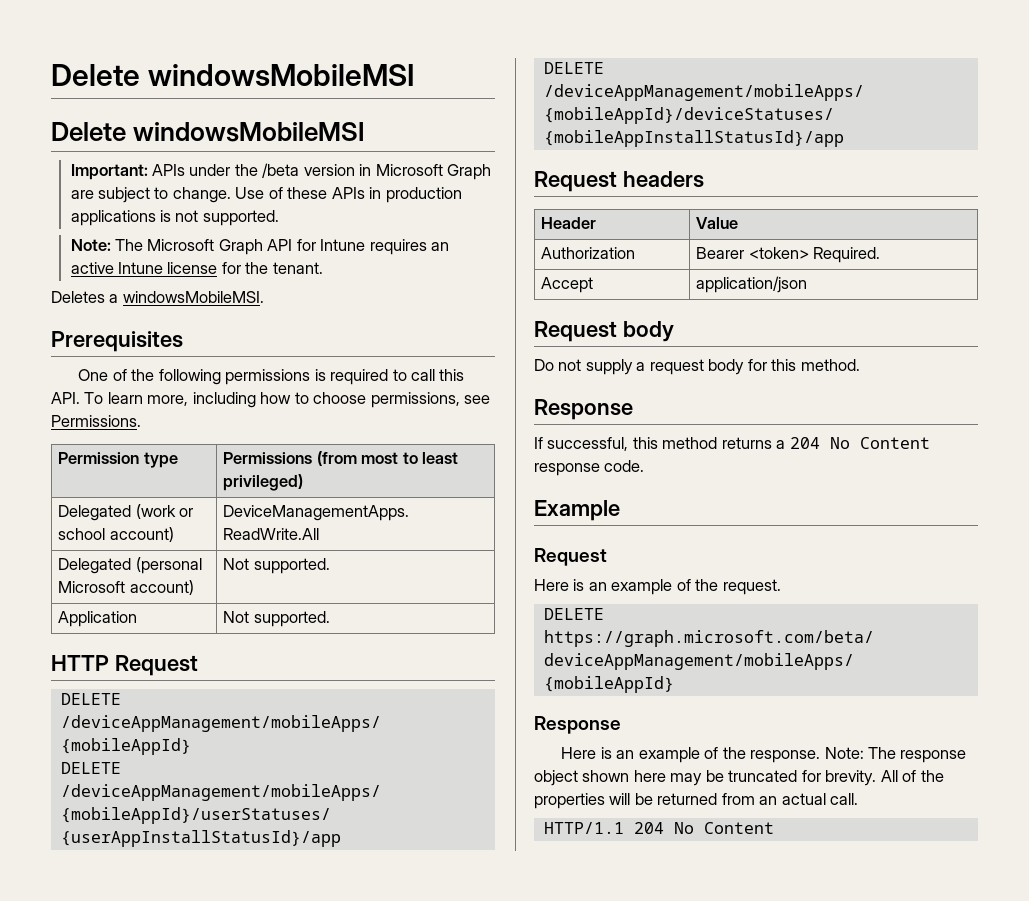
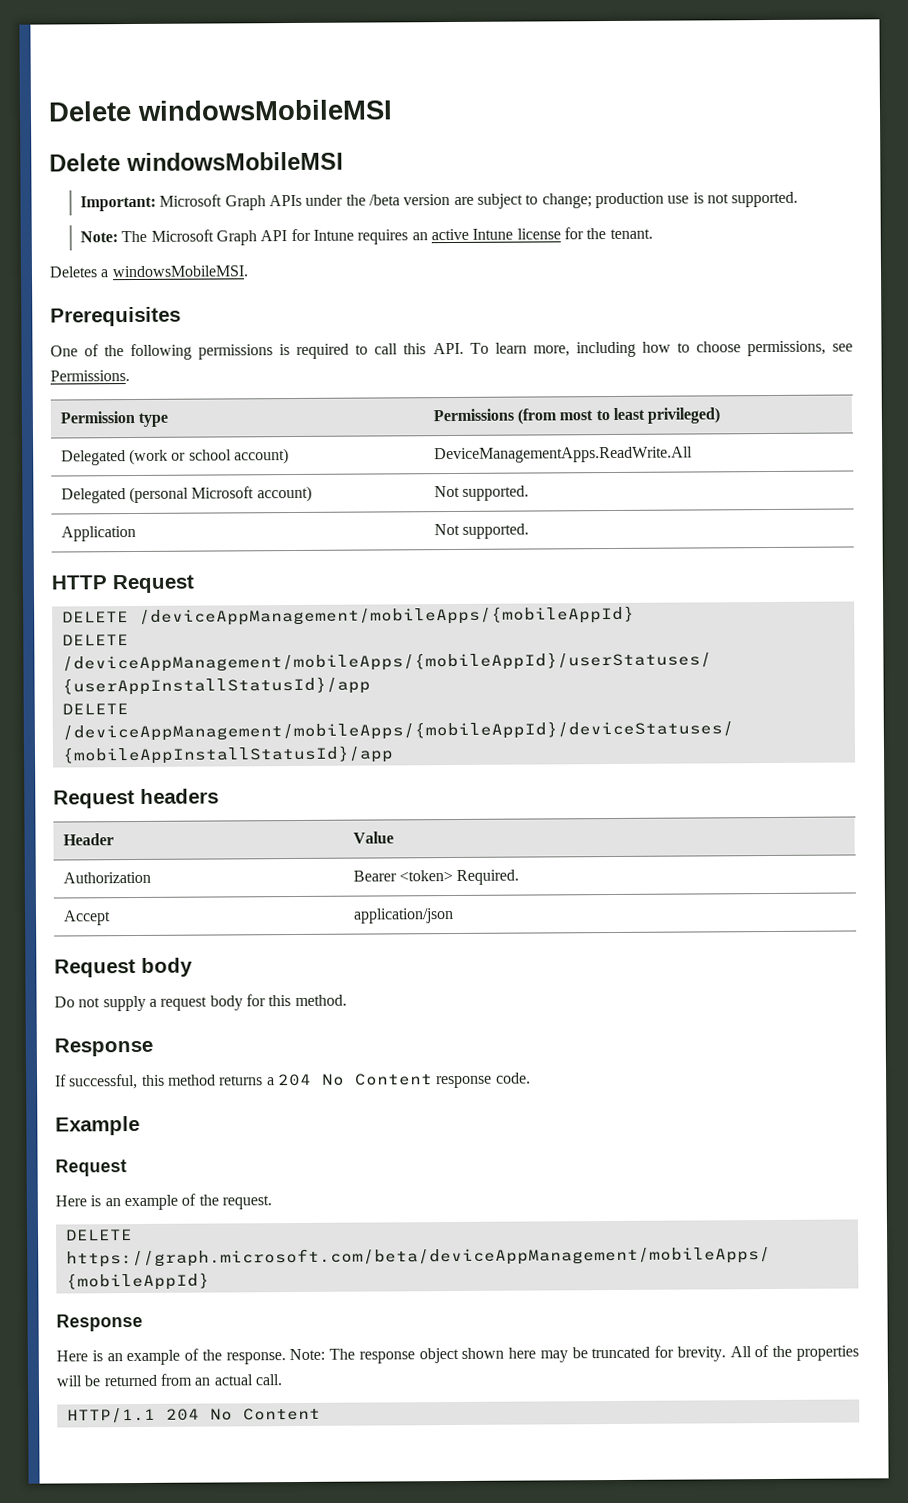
(148, 172) none -> [159,194,266,211] Microsoft Graph
[359,164,492,180] [70,187,462,203] [70,210,156,226] in Microsoft Graph are subject to change. Use of these APIs in production applications -> [453,192,690,209] are subject to change; production use

